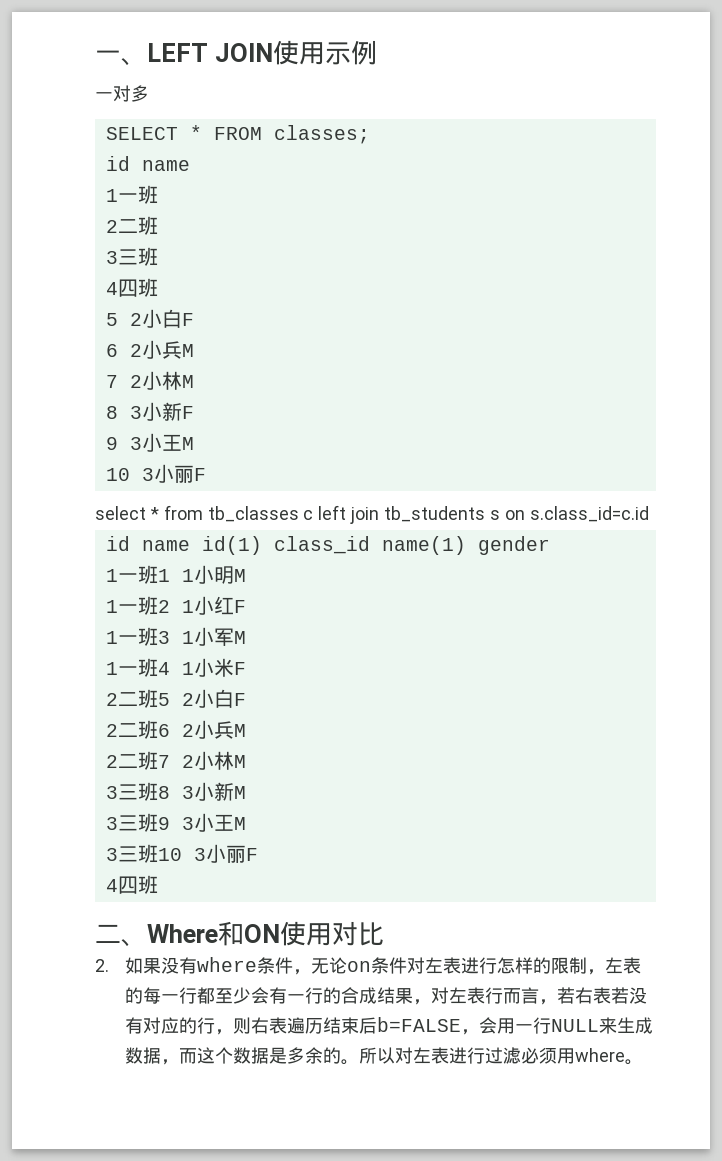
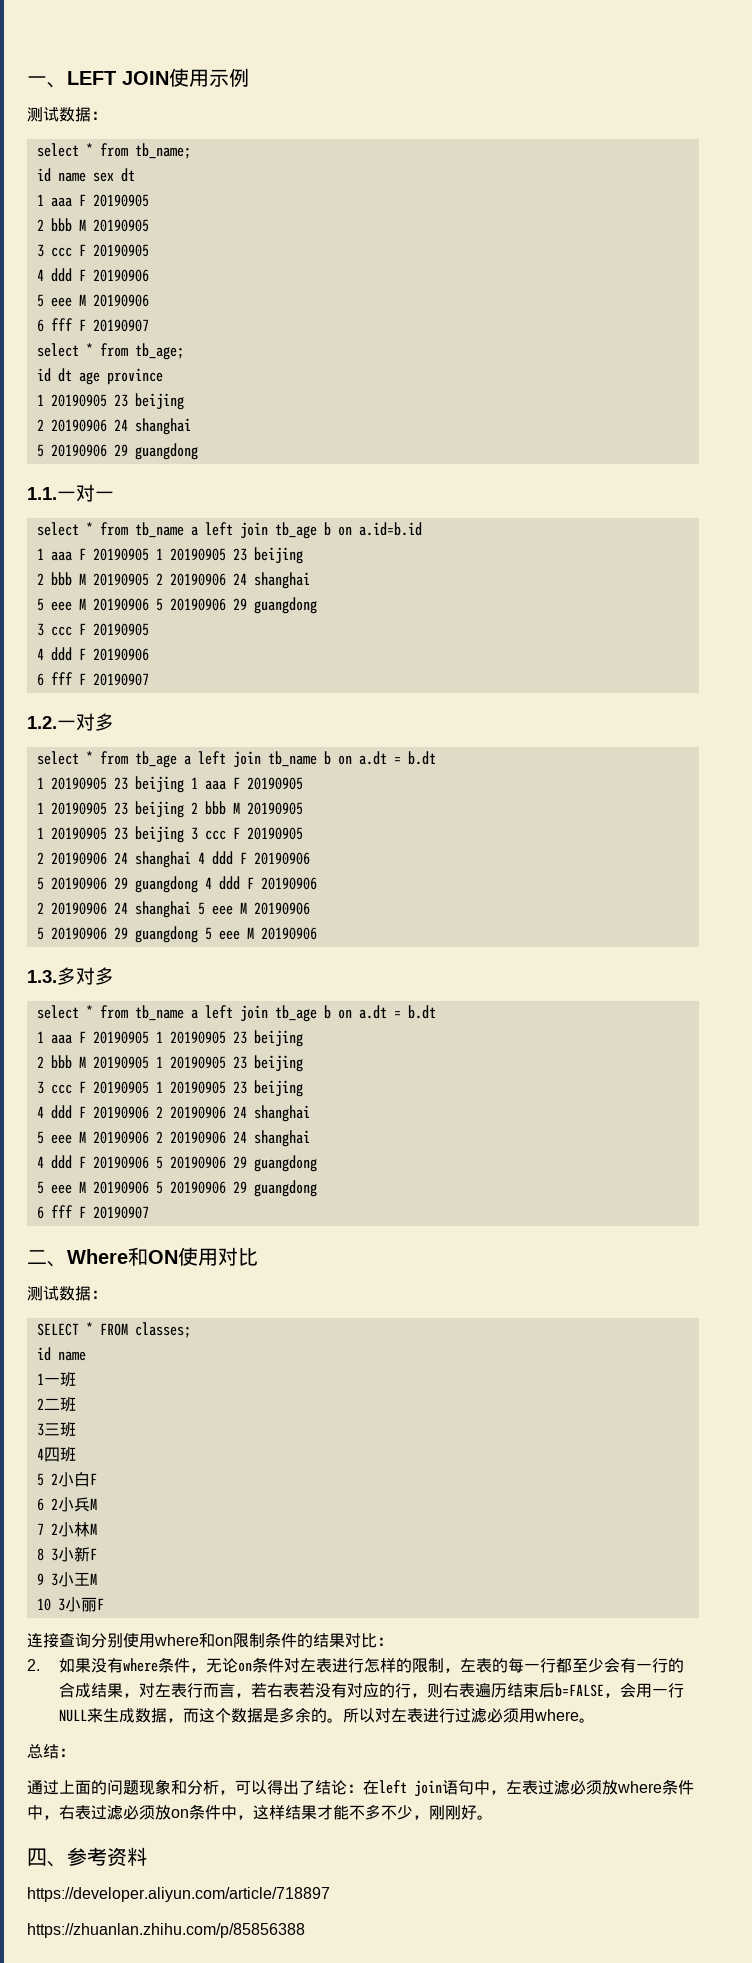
[95,85,149,102] 一对多 -> [27,107,107,122] [36,143,191,159] [36,168,135,182] [36,194,149,207] [36,218,149,232] [36,244,149,257] [36,268,149,282] [36,294,149,307] [36,318,149,332] [36,343,184,360] [36,368,163,385] [36,393,184,410] [36,418,191,435] [36,443,198,460] [27,484,114,502] [36,522,422,539] [36,547,303,564] [36,572,310,589] [36,597,317,614] [36,623,149,636] [36,647,149,661] [36,672,149,686] [27,713,114,731] [36,751,436,768] [36,776,303,793] [36,801,303,818] [36,826,303,843] [36,851,310,868] [36,876,317,893] [36,901,310,918] [36,926,317,943] [27,967,114,985] [36,1005,436,1022] [36,1030,303,1047] [36,1055,303,1072] [36,1080,303,1097] [36,1105,310,1122] [36,1130,310,1147] [36,1155,317,1172] [36,1180,317,1197] [36,1205,149,1219] [27,1247,258,1267] [27,1286,107,1301] 测试数据： // select * from tb_name; // id name sex dt // 1 aaa F 20190905 // 2 bbb M 20190905 // 3 ccc F 20190905 // 4 ddd F 20190906 // 5 eee M 20190906 // 6 fff F 20190907 // select * from tb_age; // id dt age province // 1 20190905 23 beijing // 2 20190906 24 shanghai // 5 20190906 29 guangdong // 1.1.一对一 // select * from tb_name a left join tb_age b on a.id=b.id // 1 aaa F 20190905 1 20190905 23 beijing // 2 bbb M 20190905 2 20190906 24 shanghai // 5 eee M 20190906 5 20190906 29 guangdong // 3 ccc F 20190905 // 4 ddd F 20190906 // 6 fff F 20190907 // 1.2.一对多 // select * from tb_age a left join tb_name b on a.dt = b.dt // 1 20190905 23 beijing 1 aaa F 20190905 // 1 20190905 23 beijing 2 bbb M 20190905 // 1 20190905 23 beijing 3 ccc F 20190905 // 2 20190906 24 shanghai 4 ddd F 20190906 // 5 20190906 29 guangdong 4 ddd F 20190906 // 2 20190906 24 shanghai 5 eee M 20190906 // 5 20190906 29 guangdong 5 eee M 20190906 // 1.3.多对多 // select * from tb_name a left join tb_age b on a.dt = b.dt // 1 aaa F 20190905 1 20190905 23 beijing // 2 bbb M 20190905 1 20190905 23 beijing // 3 ccc F 20190905 1 20190905 23 beijing // 4 ddd F 20190906 2 20190906 24 shanghai // 5 eee M 20190906 2 20190906 24 shanghai // 4 ddd F 20190906 5 20190906 29 guangdong // 5 eee M 20190906 5 20190906 29 guangdong // 6 fff F 20190907 // 二、Where和ON使用对比 // 测试数据：
[95,505,649,524] [105,536,550,555] [105,565,246,584] [105,596,246,615] [105,627,246,646] [105,658,246,677] [105,689,246,708] [105,720,246,739] [105,751,246,770] [105,782,246,801] [105,813,246,832] [105,844,258,863] [105,875,158,894] [95,921,384,947] select * from tb_classes c left join tb_students s on s.class_id=c.id // id name id(1) class_id name(1) gender // 1一班1 1小明M // 1一班2 1小红F // 1一班3 1小军M // 1一班4 1小米F // 2二班5 2小白F // 2二班6 2小兵M // 2二班7 2小林M // 3三班8 3小新M // 3三班9 3小王M // 3三班10 3小丽F // 4四班 // 二、Where和ON使用对比 -> [27,1632,393,1648] 连接查询分别使用where和on限制条件的结果对比：
(644, 1062) none -> [27,1744,75,1759] [27,1779,694,1797] [27,1804,493,1820] [27,1847,147,1867] [27,1887,330,1902] [27,1923,305,1938] // 总结： // 通过上面的问题现象和分析，可以得出了结论：在left join语句中，左表过滤必须放where条件中，右表过滤必须放on条件中，这样结果才能不多不少，刚刚好。 // 四、参考资料 // https://developer.aliyun.com/article/718897 // https://zhuanlan.zhihu.com/p/85856388

